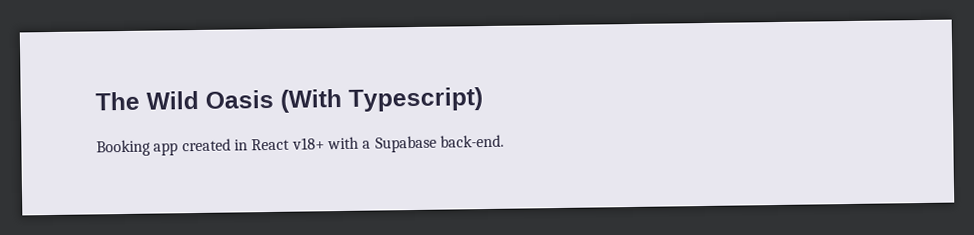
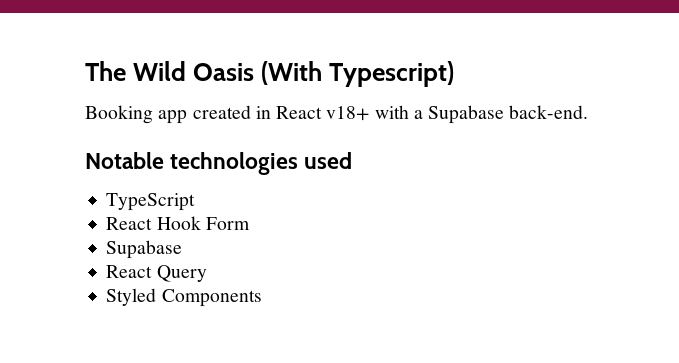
(504, 141) none -> [85,152,353,175] [106,193,196,211] [106,216,250,230] [106,240,183,259] [106,265,207,282] [106,288,262,307] // Notable technologies used // TypeScript // React Hook Form // Supabase // React Query // Styled Components

